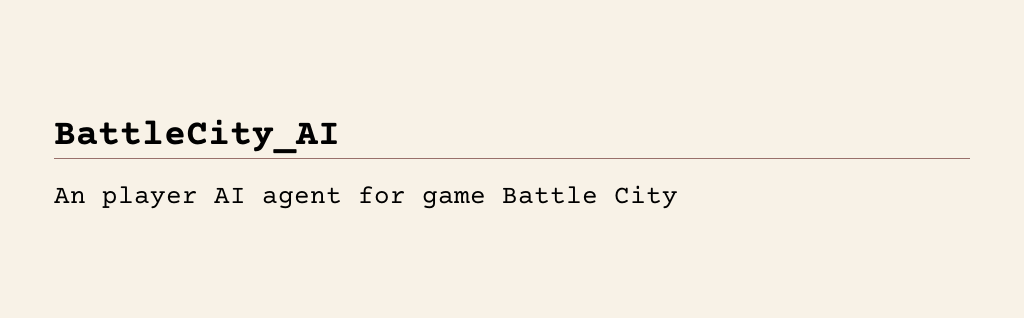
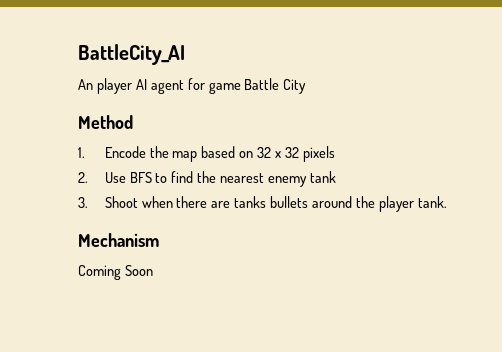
(678, 197) none -> [78,115,133,129] [78,146,335,162] [78,171,337,187] [78,196,447,212] [78,233,159,247] [78,265,153,280] // Method // 1. Encode the map based on 32 x 32 pixels // 2. Use BFS to find the nearest enemy tank // 3. Shoot when there are tanks bullets around the player tank. // Mechanism // Coming Soon

